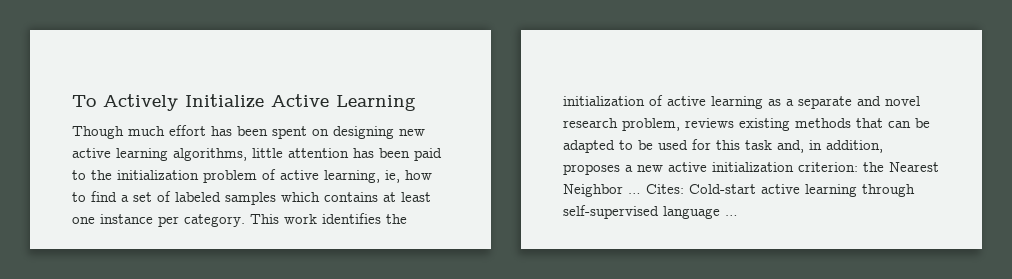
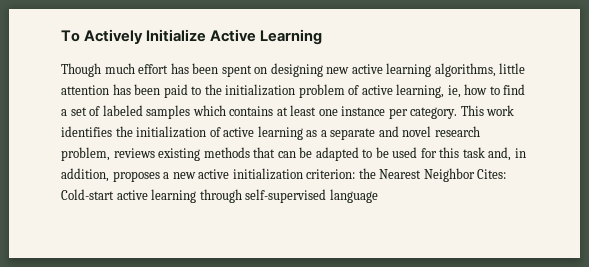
[628,193,641,194] … -> (475, 175) none
[725,215,738,216] … -> (378, 196) none

